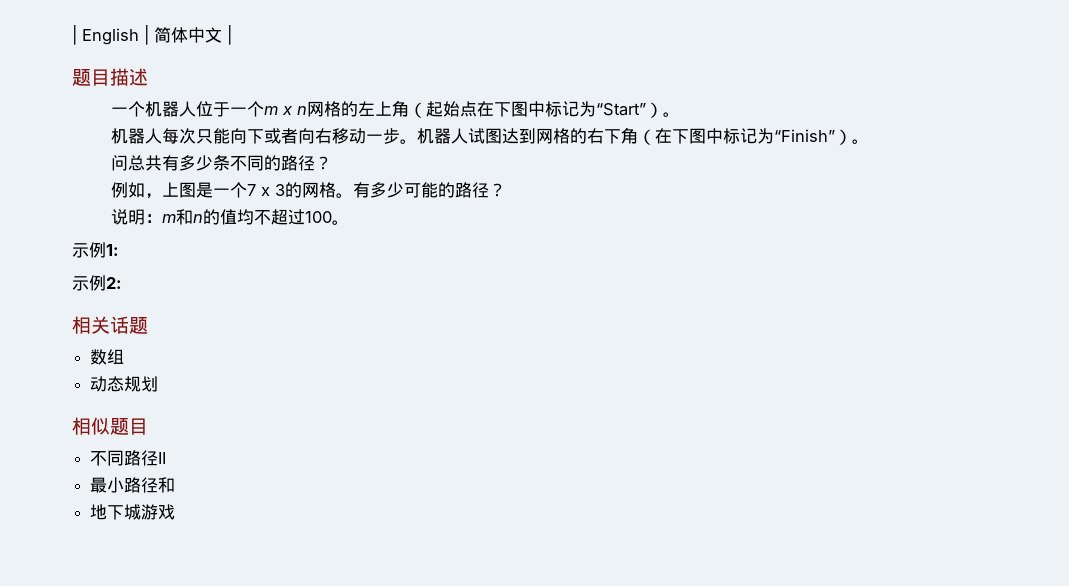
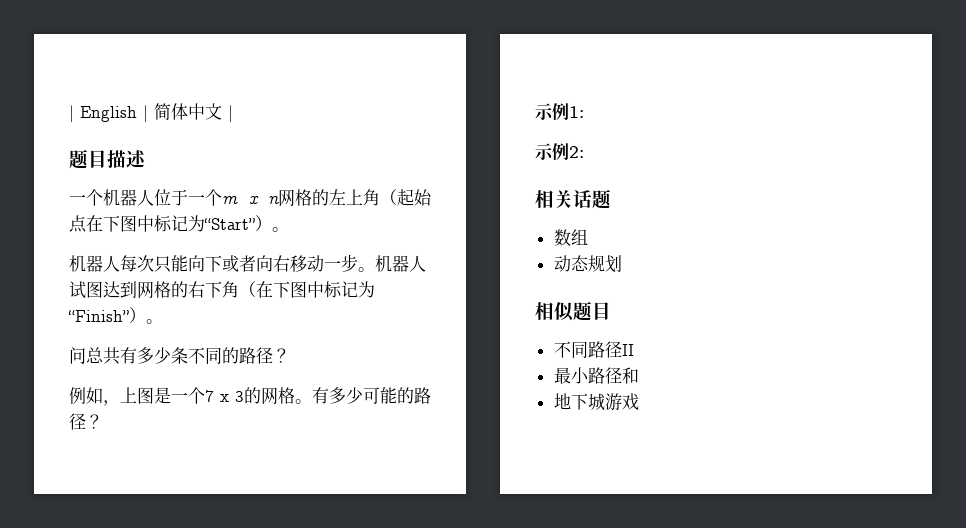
[110,209,349,225] // 说明：m和n的值均不超过100。 -> (103, 421) none

